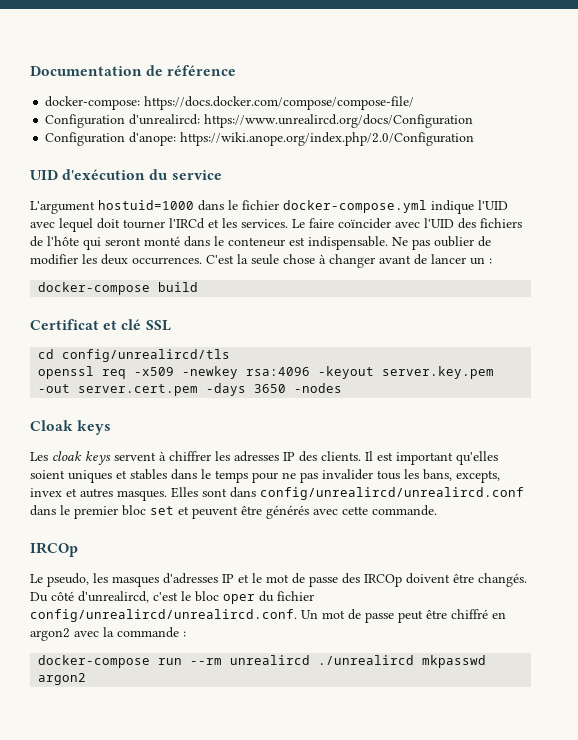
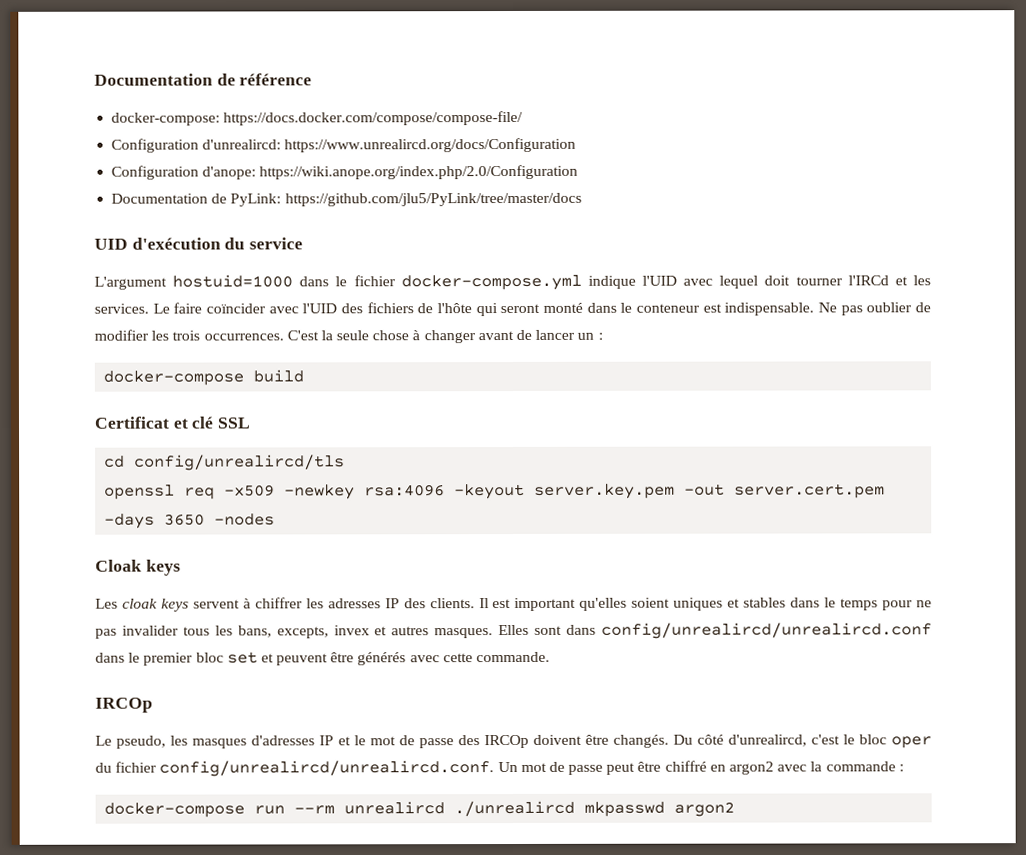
(475, 139) none -> [111,192,582,207] // Documentation de PyLink: https://github.com/jlu5/PyLink/tree/master/docs
[101,254,128,265] deux -> [172,330,201,341] trois

